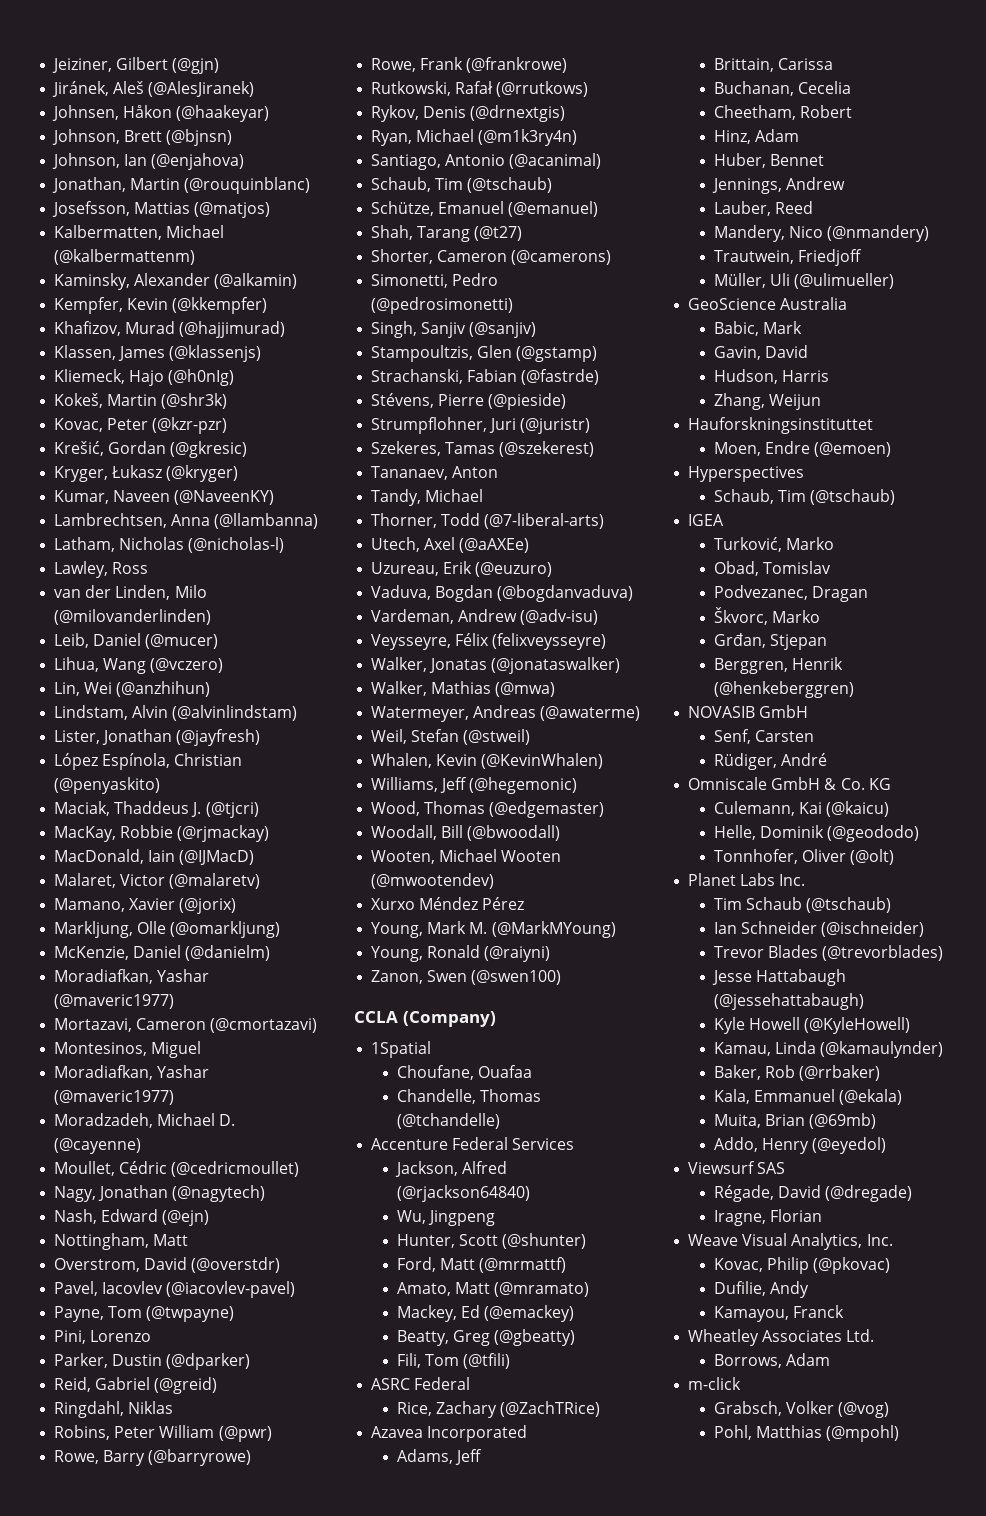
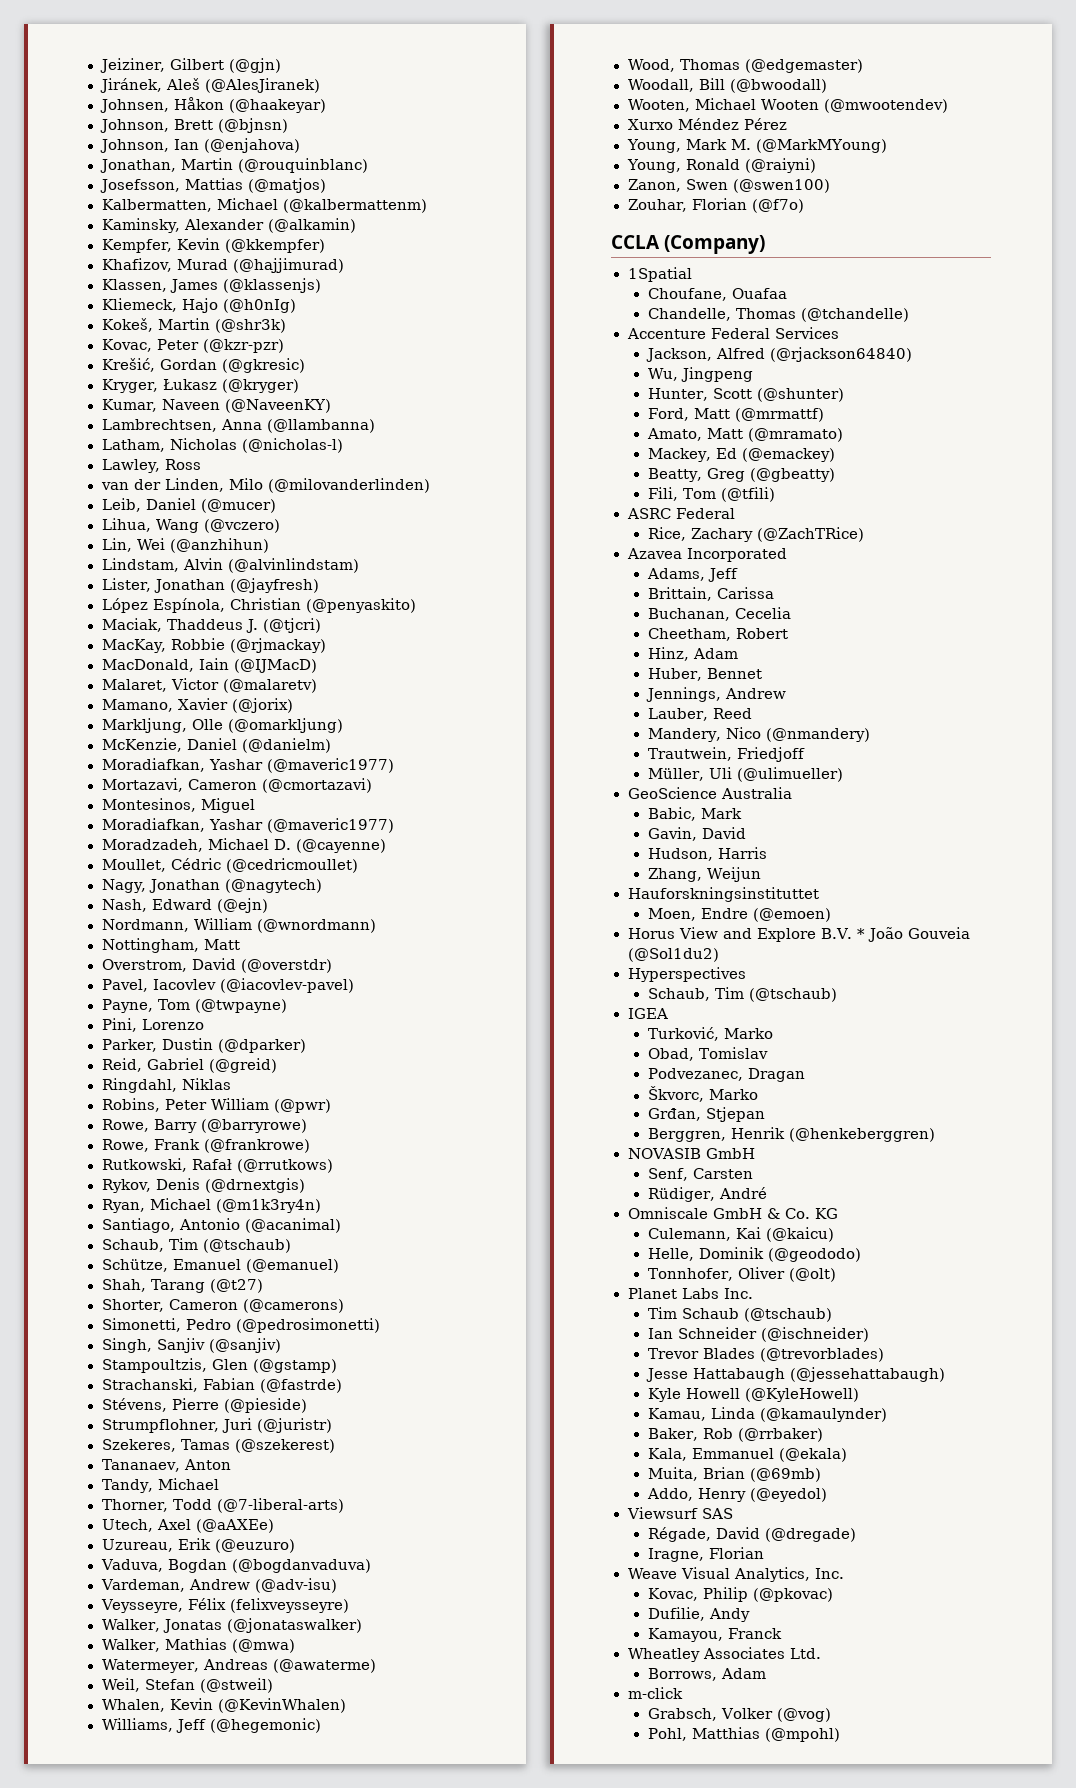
(210, 1218) none -> [101,918,376,933] // Nordmann, William (@wnordmann)
(562, 977) none -> [627,198,805,213] // Zouhar, Florian (@f7o)
(891, 449) none -> [627,927,971,942] [627,948,719,962] // Horus View and Explore B.V. * João Gouveia (@Sol1du2)

